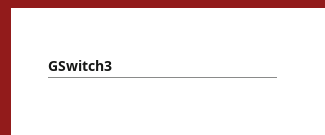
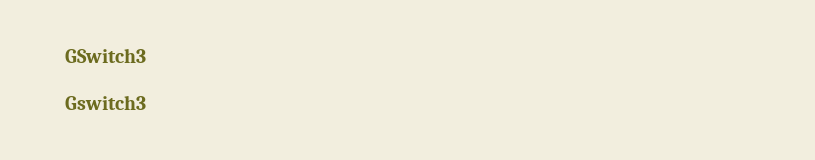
(112, 65) none -> [65,95,146,110] // Gswitch3

